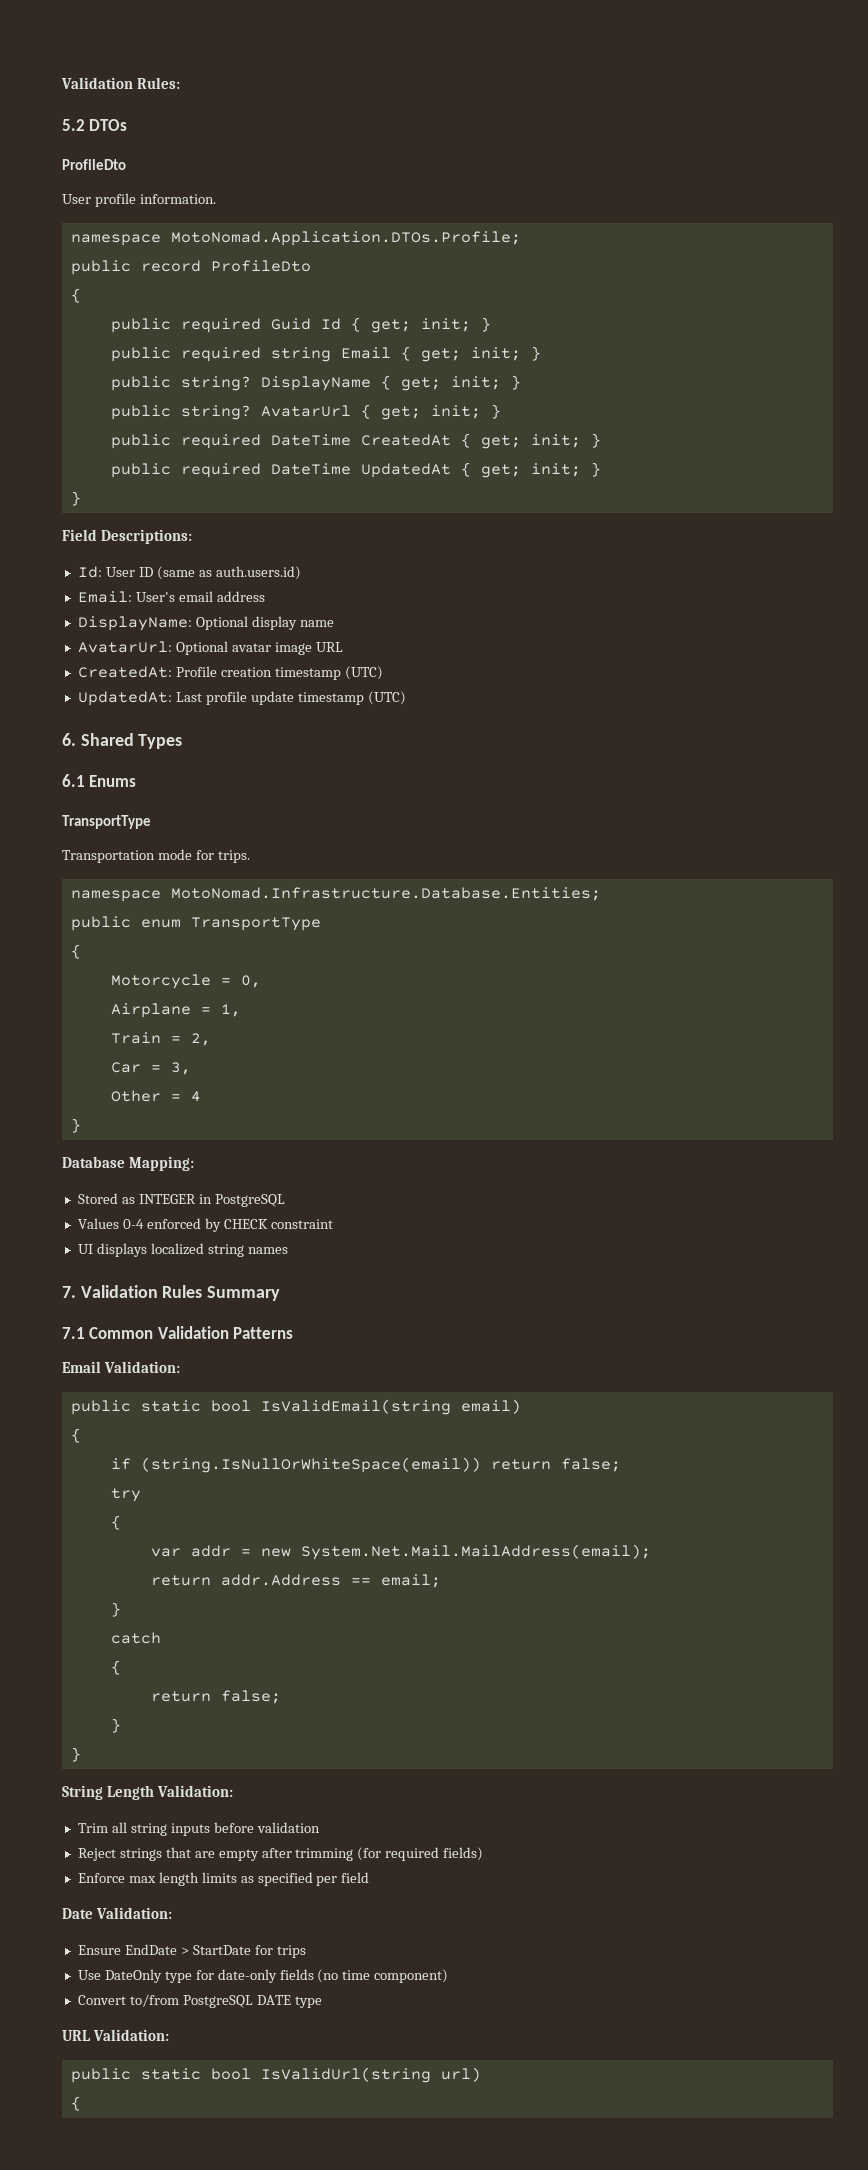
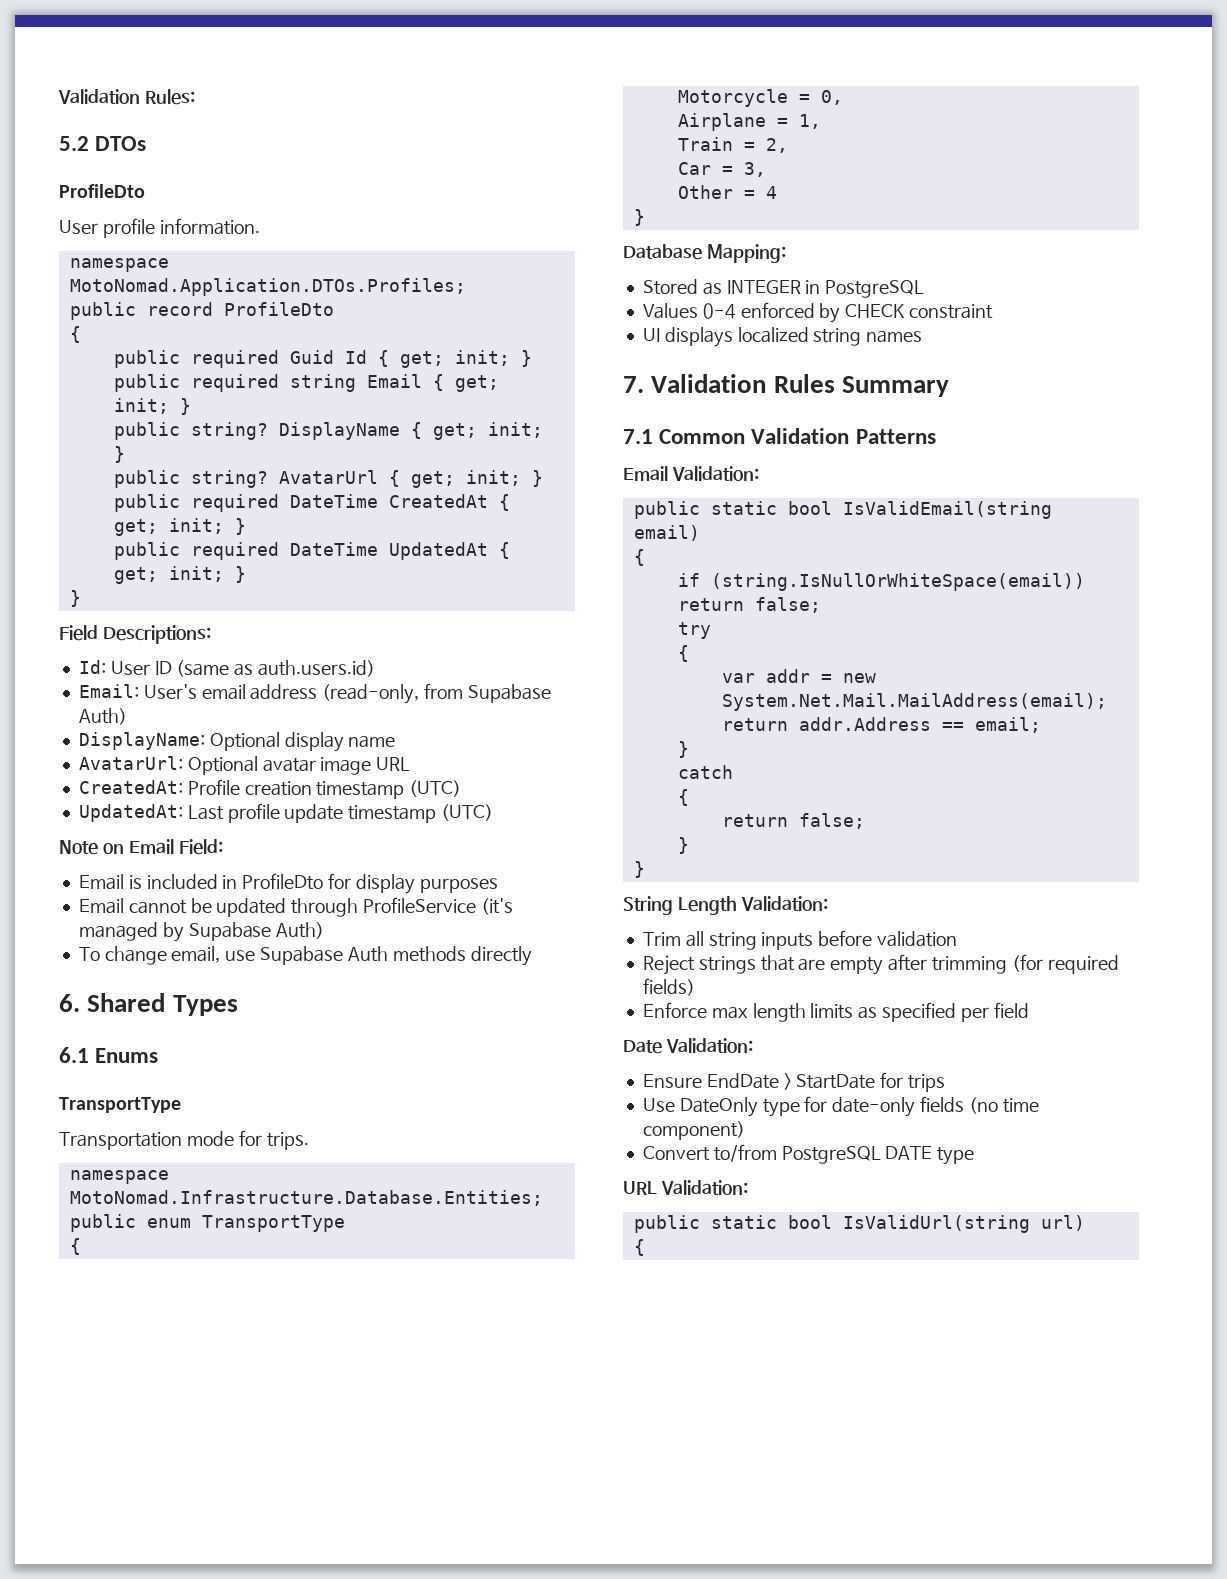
[170,231,521,246] MotoNomad.Application.DTOs.Profile; -> [69,278,466,296] MotoNomad.Application.DTOs.Profiles;
(265, 596) none -> [322,683,551,704] [78,708,127,725] (read-only, from Supabase Auth)
(406, 698) none -> [59,839,223,855] [78,873,498,894] [78,897,513,917] [78,922,325,942] [78,946,532,966] // Note on Email Field: // Email is included in ProfileDto for display purposes // Email cannot be updated through ProfileService (it's managed by Supabase Auth) // To change email, use Supabase Auth methods directly

